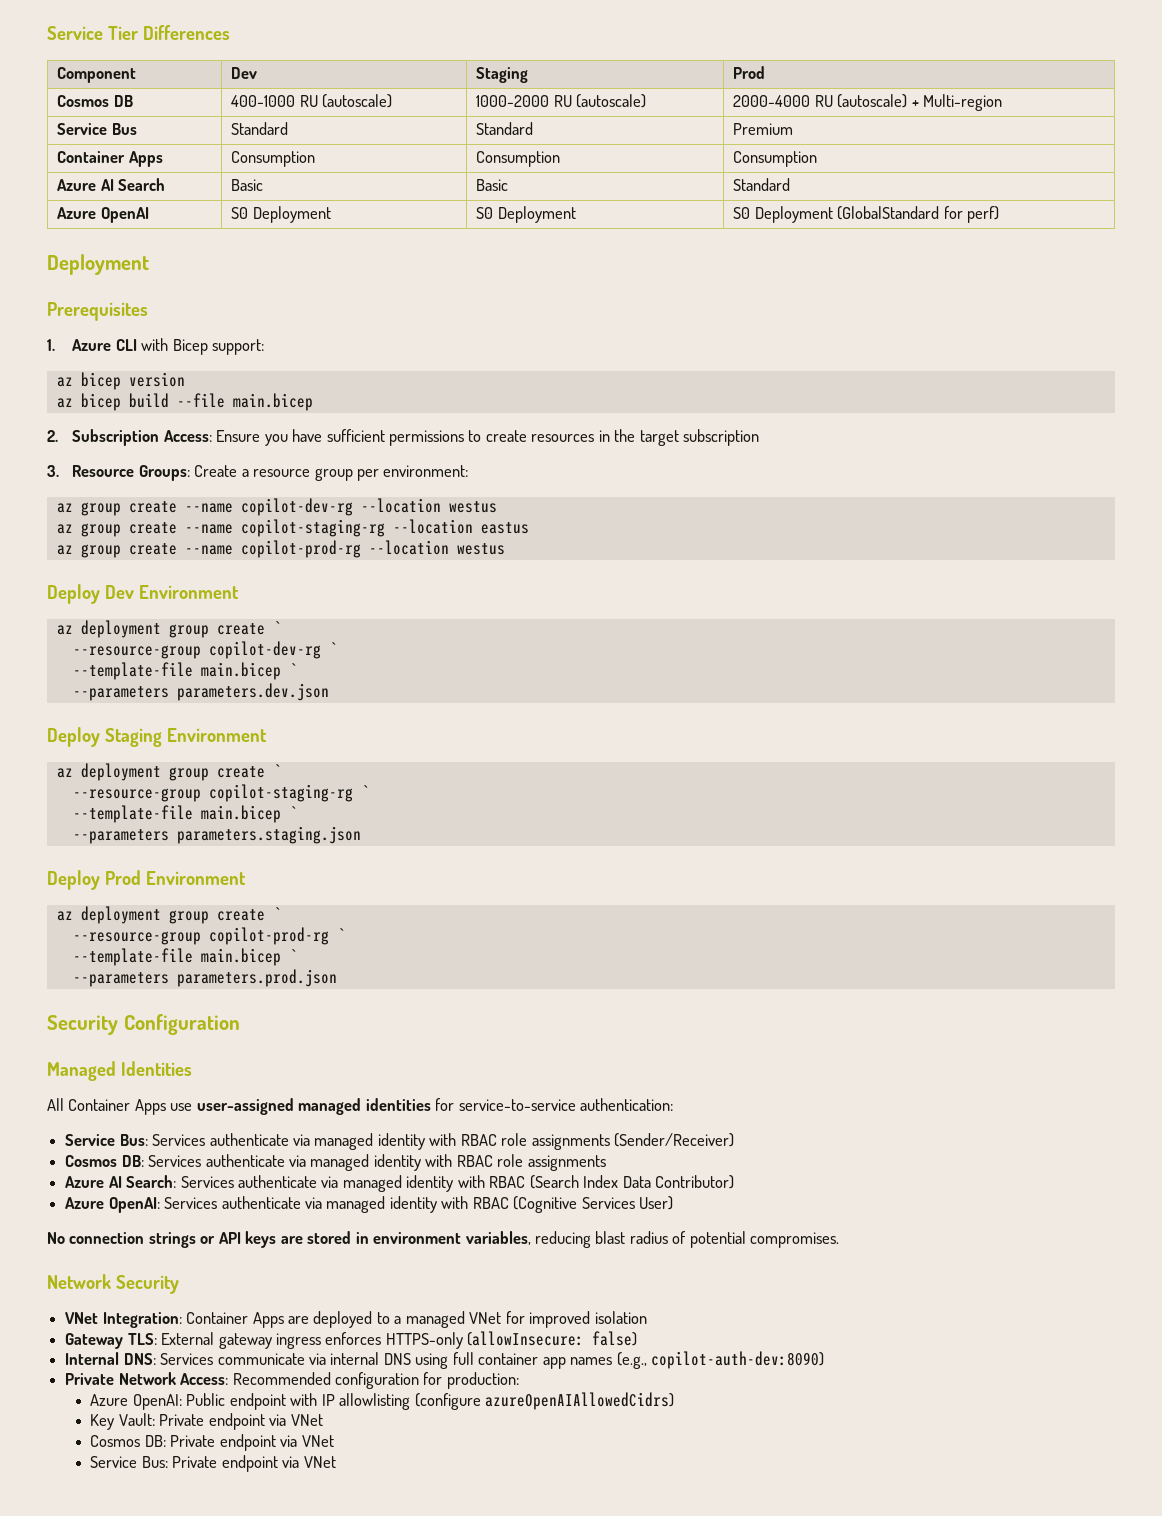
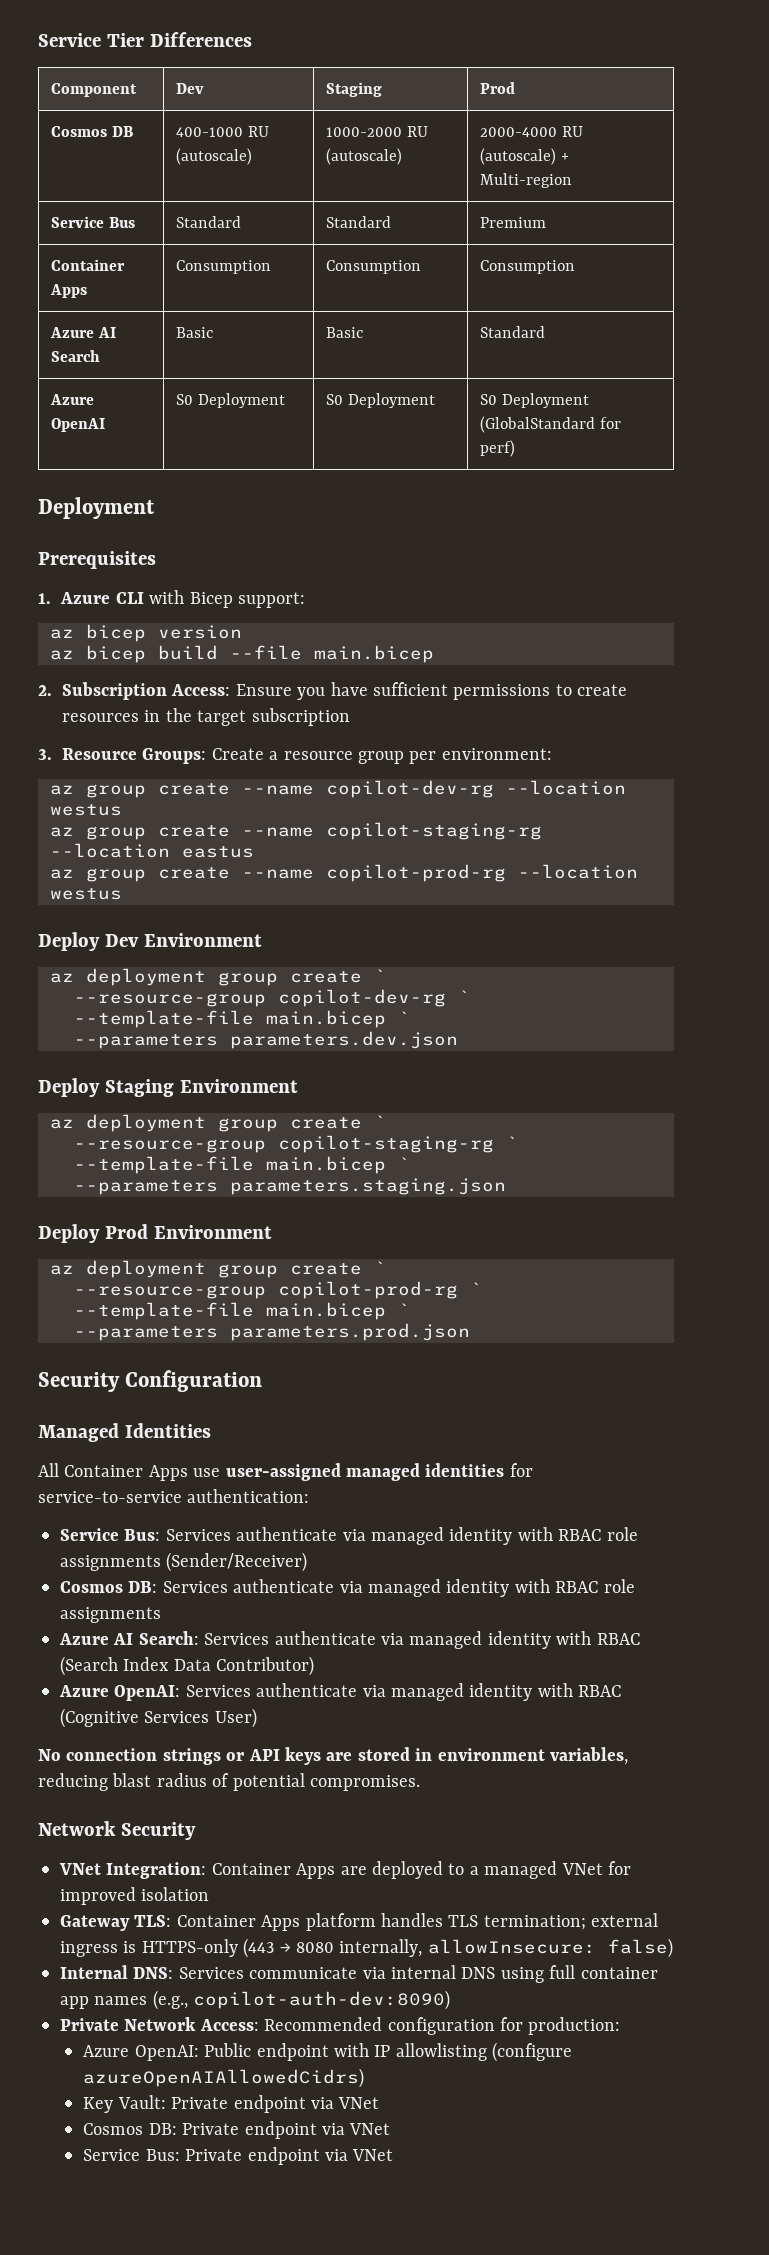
[161,1331,585,1349] External gateway ingress enforces HTTPS-only (allowInsecure: -> [176,1913,659,1931] [60,1938,596,1958] Container Apps platform handles TLS termination; external ingress is HTTPS-only (443 → 8080 internally, allowInsecure:

